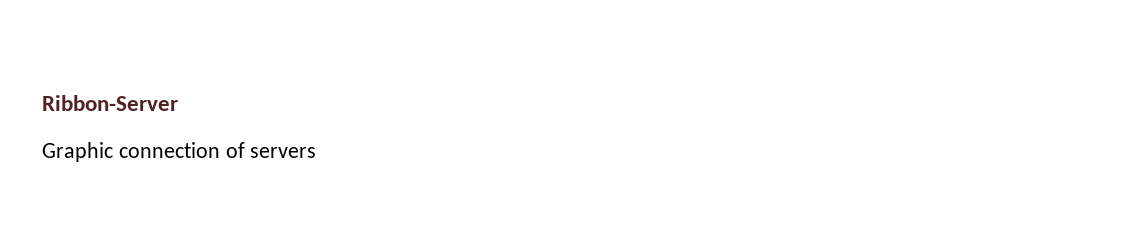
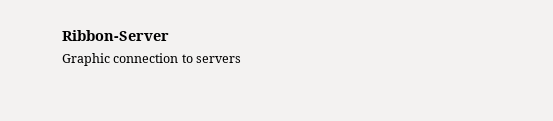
[225,142,245,158] of -> [181,54,193,63] to

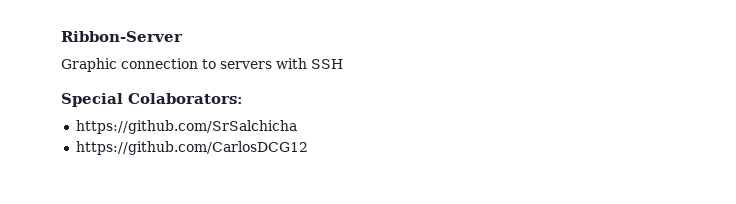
(242, 59) none -> [276,58,343,69] [61,93,243,107] [75,120,297,134] [75,141,308,155] with SSH // Special Colaborators: // https://github.com/SrSalchicha // https://github.com/CarlosDCG12

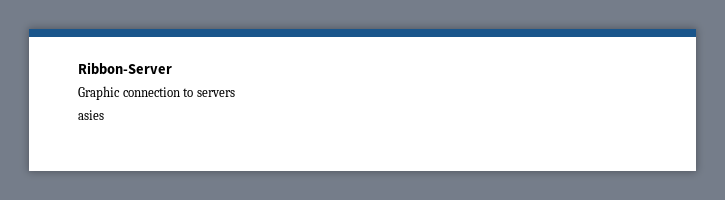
[276,58,343,69] [61,93,243,107] [75,120,297,134] [75,141,308,155] with SSH // Special Colaborators: // https://github.com/SrSalchicha // https://github.com/CarlosDCG12 -> [78,110,104,120] // asies

